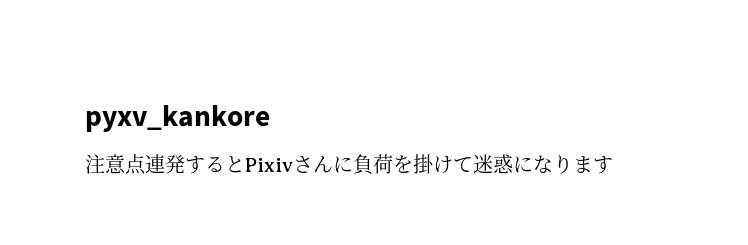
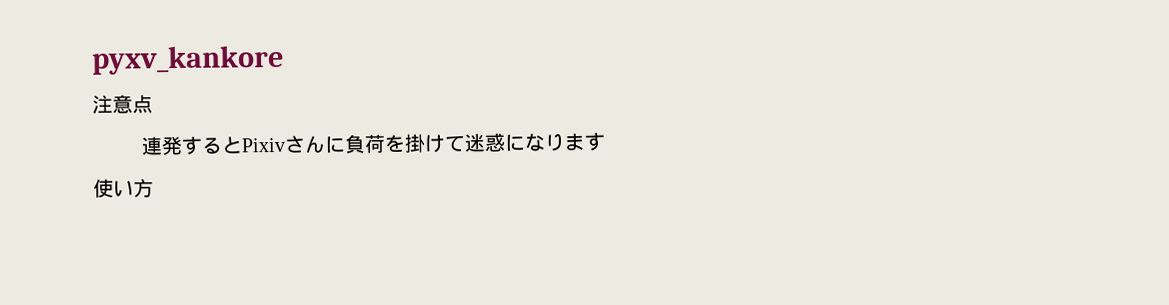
(146, 164) none -> (153, 104) //
(613, 165) none -> [93,178,154,198] // 使い方

